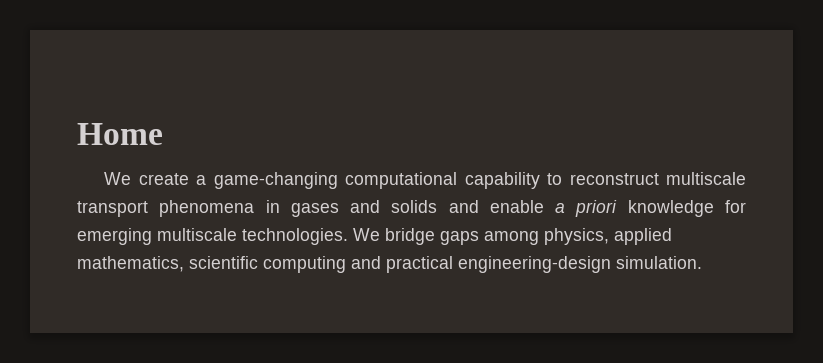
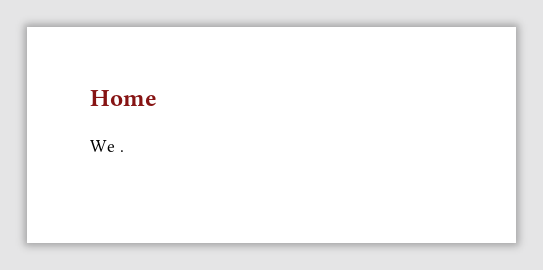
[138,172,746,189] [77,200,746,217] [77,228,672,245] [77,256,702,273] create a game-changing computational capability to reconstruct multiscale transport phenomena in gases and solids and enable a priori knowledge for emerging multiscale technologies. We bridge gaps among physics, applied mathematics, scientific computing and practical engineering-design simulation. -> [119,150,124,152] .

